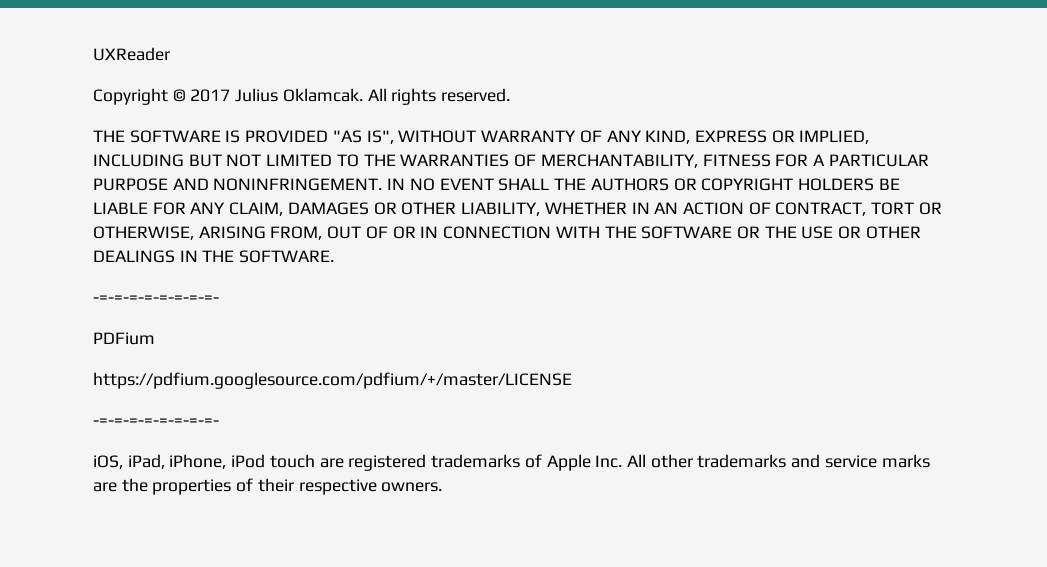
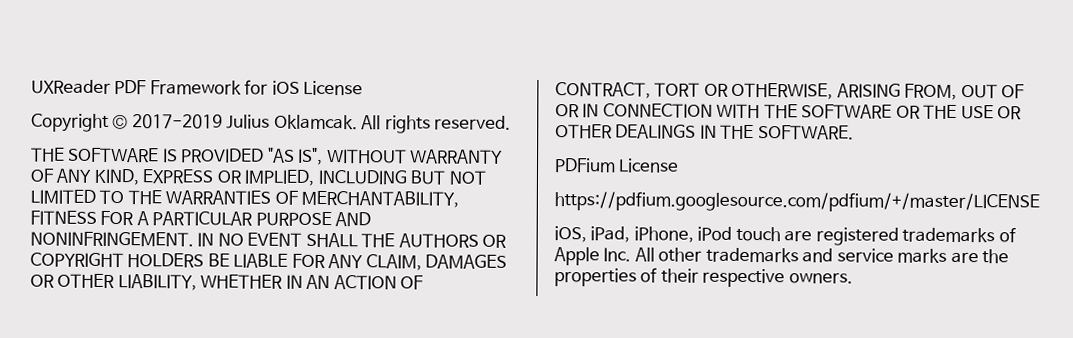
(170, 54) none -> [114,79,364,96] PDF Framework for iOS License
[190,89,231,102] 2017 -> [131,114,223,129] 2017-2019
[93,295,219,303] // -=-=-=-=-=-=-=-=- -> (854, 132) none
(155, 338) none -> [618,158,680,173] License
[93,418,219,426] // -=-=-=-=-=-=-=-=- -> (1040, 202) none

